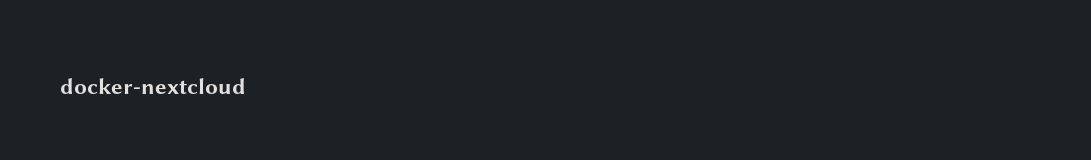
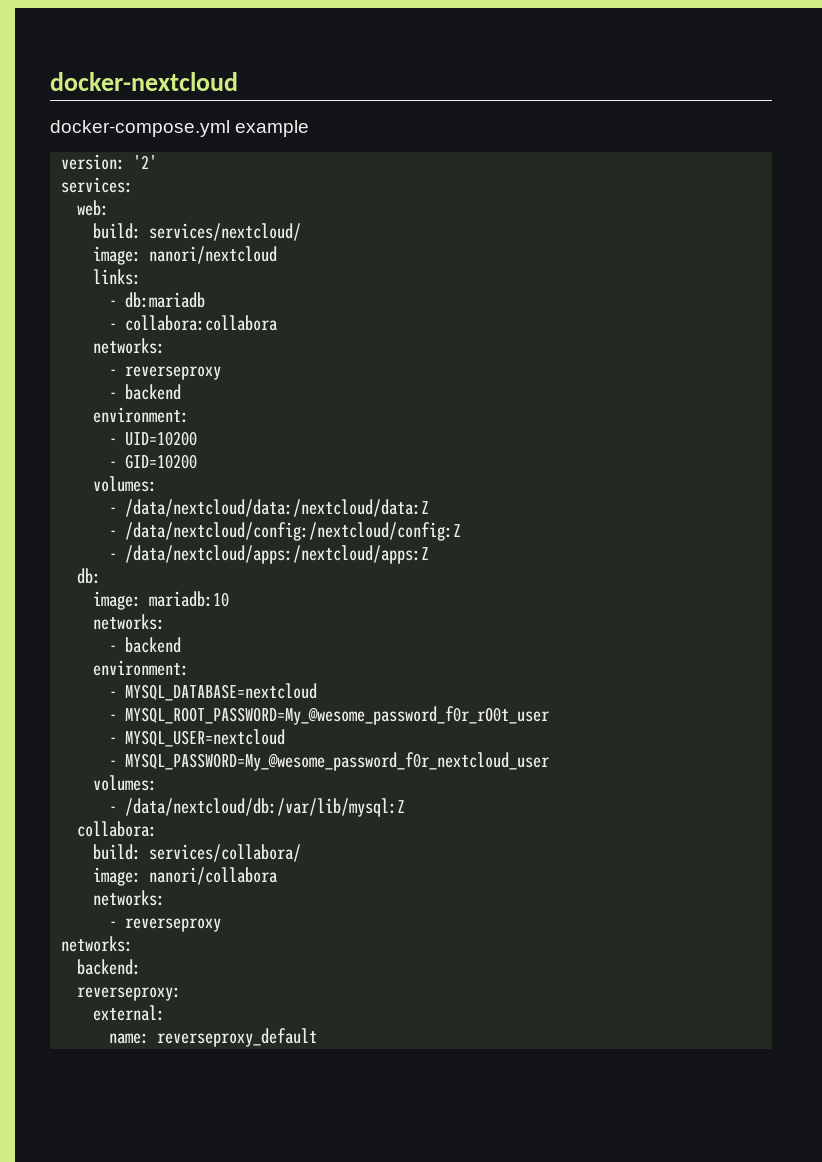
(246, 86) none -> [50,120,310,137] [61,154,158,170] [61,177,134,193] [77,200,110,216] [93,223,302,241] [93,246,278,265] [93,269,142,285] [109,292,206,308] [109,315,278,331] [93,338,166,354] [109,366,222,380] [109,384,182,400] [93,407,190,423] [109,431,198,446] [109,454,198,469] [93,476,158,492] [109,499,430,517] [109,522,462,541] [109,545,430,564] [77,568,102,584] [93,591,230,610] [93,614,166,630] [109,637,182,653] [93,660,190,676] [109,683,318,701] [109,706,550,725] [109,729,286,747] [109,752,550,771] [93,775,158,791] [109,798,406,817] [77,821,158,837] [93,844,302,862] [93,867,278,886] [93,890,166,906] [109,918,222,932] [61,936,134,952] [77,959,142,975] [77,987,182,1001] [93,1005,166,1021] [109,1028,318,1047] // docker-compose.yml example // version: '2' // services: // web: // build: services/nextcloud/ // image: nanori/nextcloud // links: // - db:mariadb // - collabora:collabora // networks: // - reverseproxy // - backend // environment: // - UID=10200 // - GID=10200 // volumes: // - /data/nextcloud/data:/nextcloud/data:Z // - /data/nextcloud/config:/nextcloud/config:Z // - /data/nextcloud/apps:/nextcloud/apps:Z // db: // image: mariadb:10 // networks: // - backend // environment: // - MYSQL_DATABASE=nextcloud // - MYSQL_ROOT_PASSWORD=My_@wesome_password_f0r_rO0t_user // - MYSQL_USER=nextcloud // - MYSQL_PASSWORD=My_@wesome_password_f0r_nextcloud_user // volumes: // - /data/nextcloud/db:/var/lib/mysql:Z // collabora: // build: services/collabora/ // image: nanori/collabora // networks: // - reverseproxy // networks: // backend: // reverseproxy: // external: // name: reverseproxy_default

